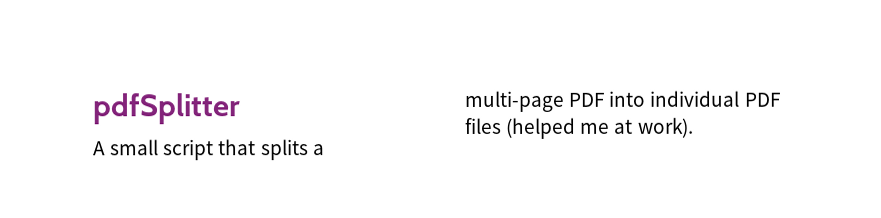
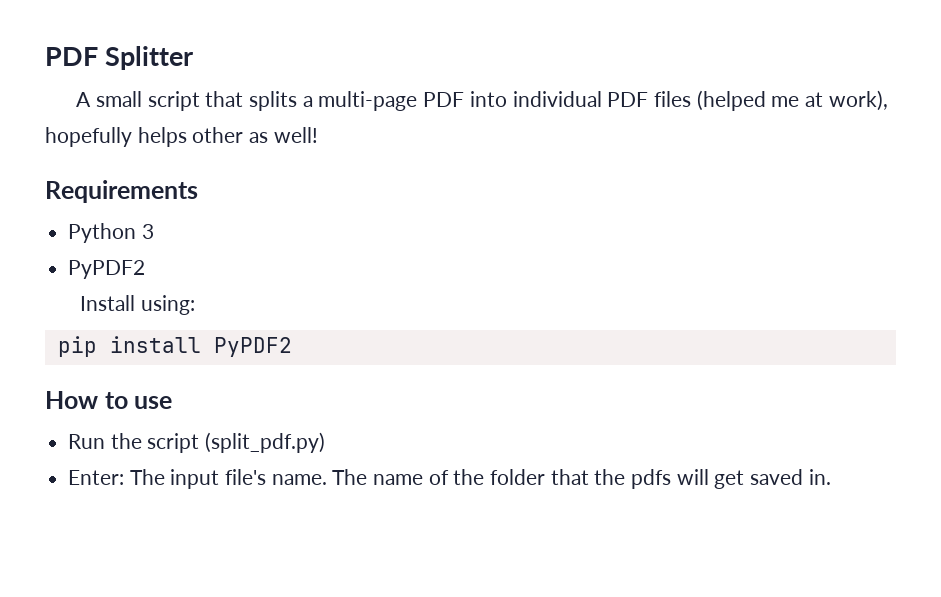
[92,93,241,125] pdfSplitter -> [45,46,194,70] PDF Splitter
[637,117,694,138] work). -> [828,90,888,111] [45,127,318,147] [45,180,198,203] [68,223,154,243] [68,260,146,279] [79,295,195,315] [57,336,292,357] [45,391,173,409] [68,432,326,453] [68,469,831,489] work), hopefully helps other as well! // Requirements // Python 3 // PyPDF2 // Install using: // pip install PyPDF2 // How to use // Run the script (split_pdf.py) // Enter: The input file's name. The name of the folder that the pdfs will get saved in.

